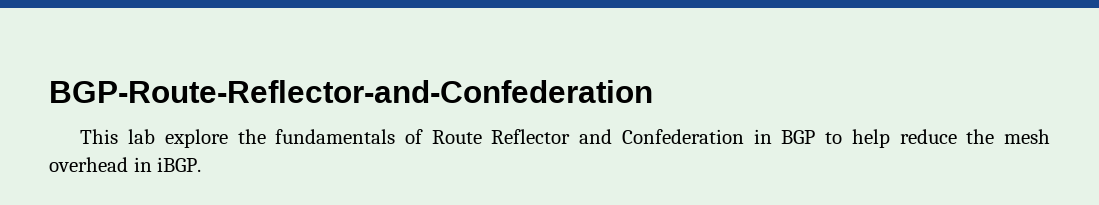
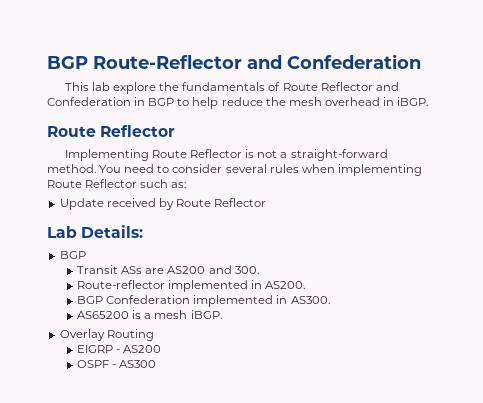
[49,80,653,103] BGP-Route-Reflector-and-Confederation -> [47,54,421,69] BGP Route-Reflector and Confederation
(202, 164) none -> [47,125,176,137] [64,149,388,161] [47,164,422,176] [47,179,187,188] [59,198,267,210] [47,225,144,238] [59,251,86,259] [77,265,259,274] [77,280,306,292] [77,295,330,307] [77,310,222,319] [59,329,154,341] [77,345,162,353] [77,360,157,368] // Route Reflector // Implementing Route Reflector is not a straight-forward method. You need to consider several rules when implementing Route Reflector such as: // Update received by Route Reflector // Lab Details: // BGP // Transit ASs are AS200 and 300. // Route-reflector implemented in AS200. // BGP Confederation implemented in AS300. // AS65200 is a mesh iBGP. // Overlay Routing // EIGRP - AS200 // OSPF - AS300

